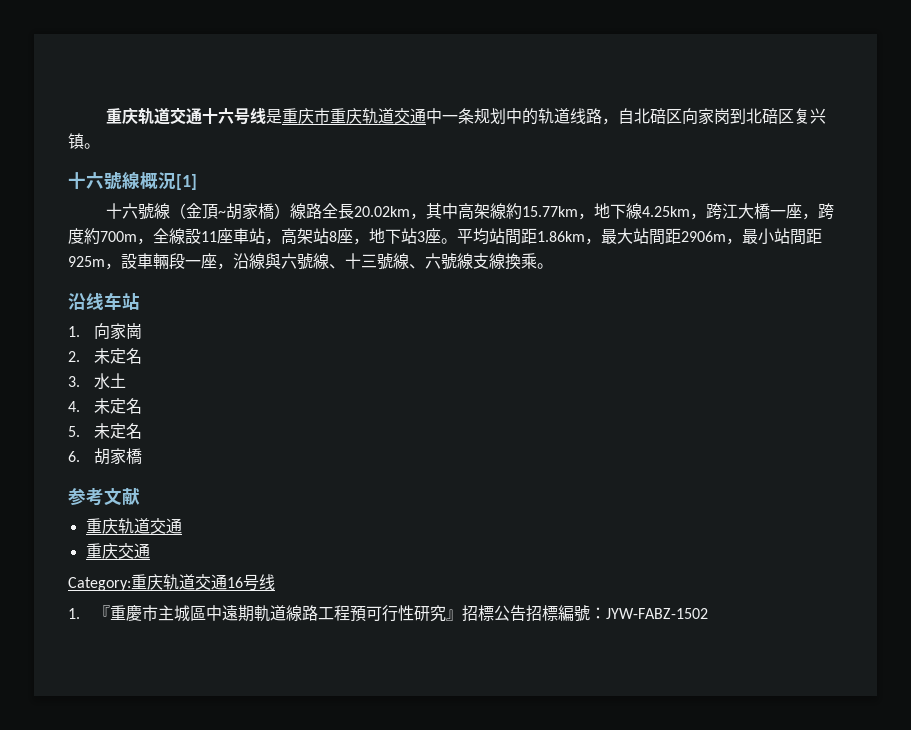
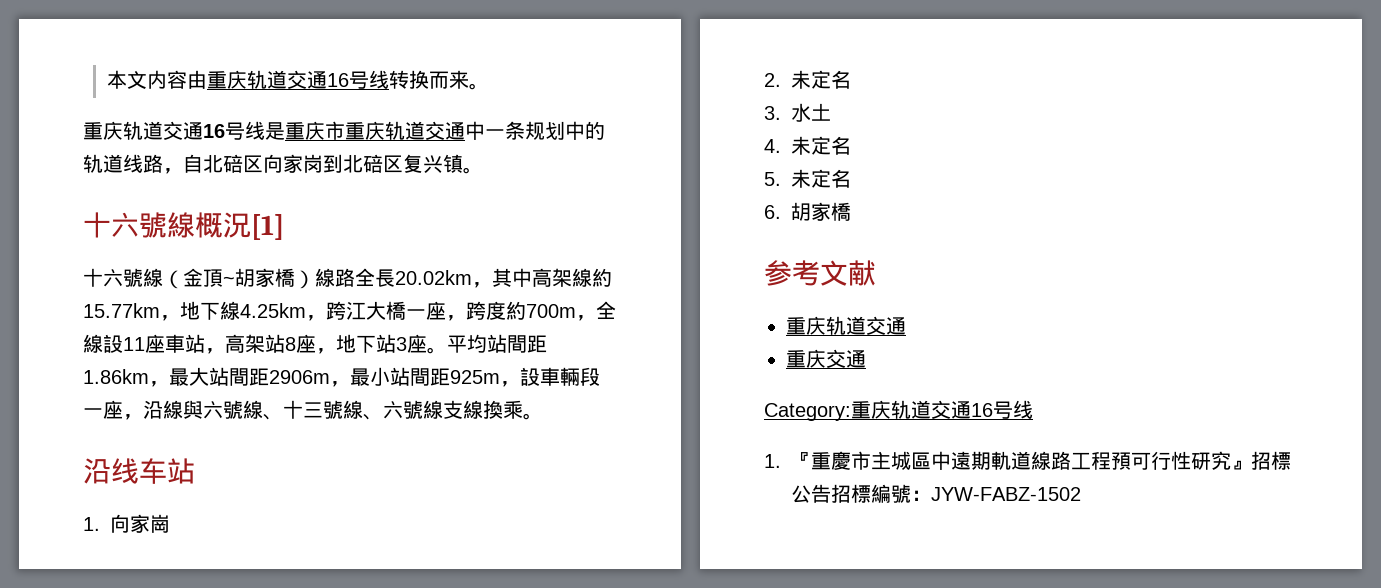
[106,107,235,125] 重庆轨道交通十六 -> [106,70,489,90] [83,121,225,140] 本文内容由重庆轨道交通16号线转换而来。 // 重庆轨道交通16

